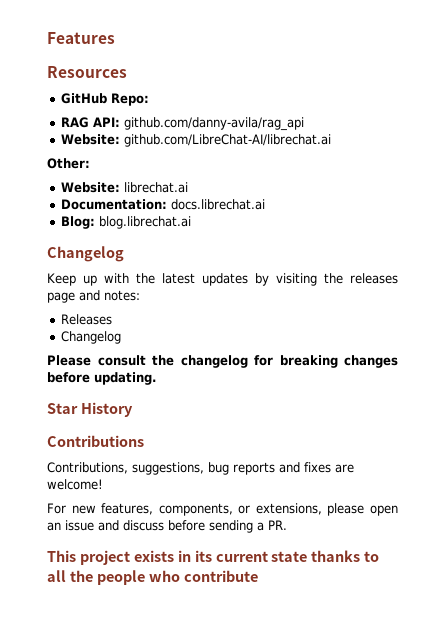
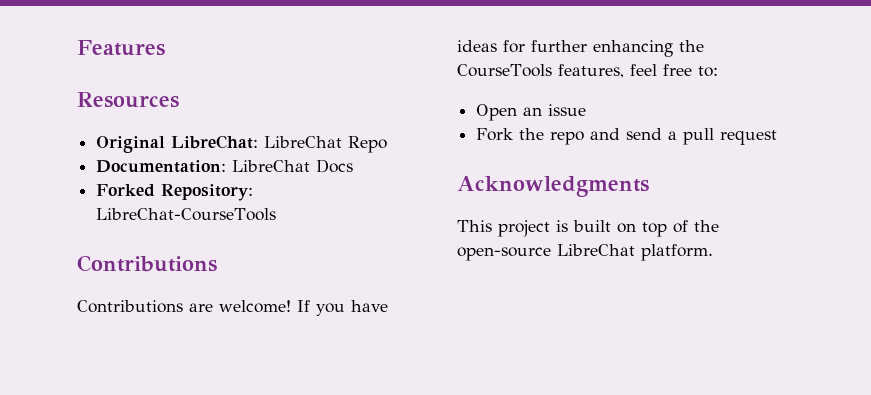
[60,93,149,106] [60,117,304,131] [60,134,331,147] [47,158,90,169] [60,182,188,193] [60,199,265,210] [60,216,191,229] [47,246,124,262] [47,273,398,286] [47,290,140,303] [60,314,112,325] [60,331,121,344] [47,355,398,368] [47,372,156,385] [47,402,133,417] [47,435,144,447] [47,462,354,475] [47,479,103,490] [47,503,398,516] [47,520,287,533] [47,550,380,565] [47,570,258,585] GitHub Repo: // RAG API: github.com/danny-avila/rag_api // Website: github.com/LibreChat-AI/librechat.ai // Other: // Website: librechat.ai // Documentation: docs.librechat.ai // Blog: blog.librechat.ai // Changelog // Keep up with the latest updates by visiting the releases page and notes: // Releases // Changelog // Please consult the changelog for breaking changes before updating. // Star History // Contributions // Contributions, suggestions, bug reports and fixes are welcome! // For new features, components, or extensions, please open an issue and discuss before sending a PR. // This project exists in its current state thanks to all the people who contribute -> [96,135,388,153] [96,159,354,173] [96,184,254,201] [96,208,277,221] [77,255,217,272] [77,300,388,316] [457,40,704,57] [457,64,718,78] [476,104,587,121] [476,128,778,145] [457,176,649,197] [457,220,719,237] [457,244,713,261] Original LibreChat: LibreChat Repo // Documentation: LibreChat Docs // Forked Repository: LibreChat-CourseTools // Contributions // Contributions are welcome! If you have ideas for further enhancing the CourseTools features, feel free to: // Open an issue // Fork the repo and send a pull request // Acknowledgments // This project is built on top of the open-source LibreChat platform.

